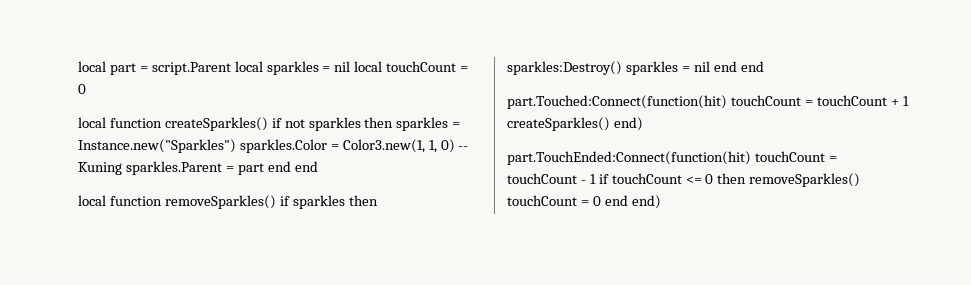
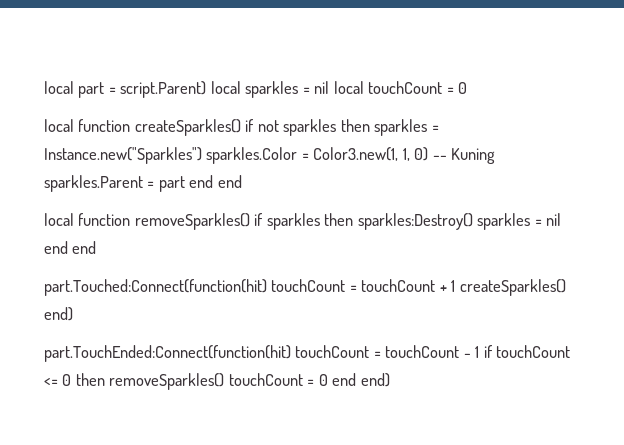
[151,62,231,75] script.Parent -> [120,81,207,98] script.Parent)

